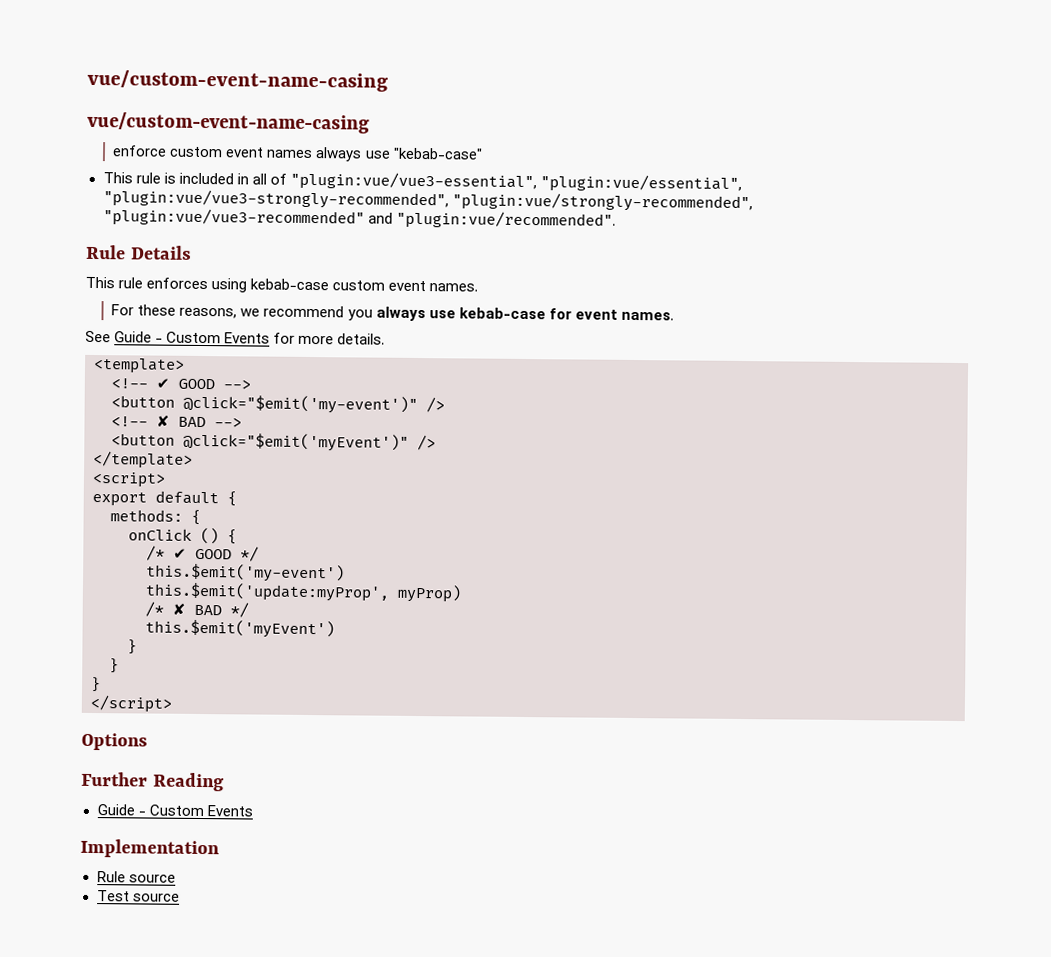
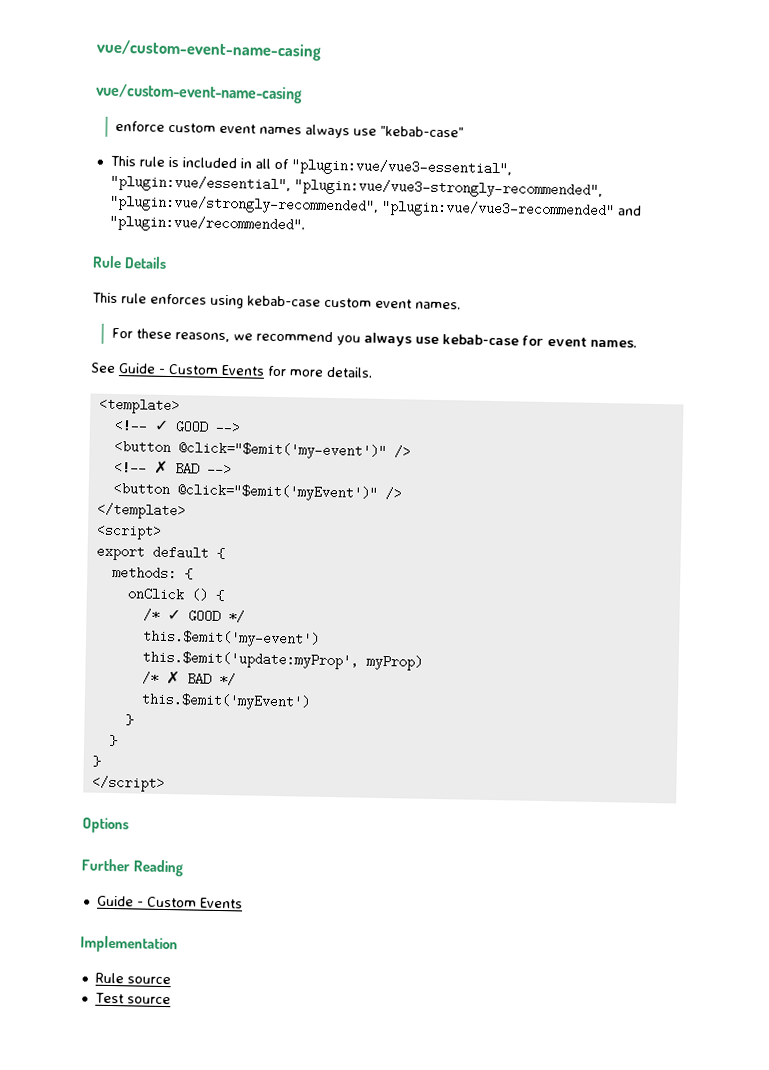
[156,378,170,389] ✔ -> [153,419,169,431] ✓
[156,414,170,427] ✘ -> [153,460,168,474] ✗
[173,548,187,559] ✔ -> [166,608,181,621] ✓
[172,602,186,615] ✘ -> [165,670,180,685] ✗

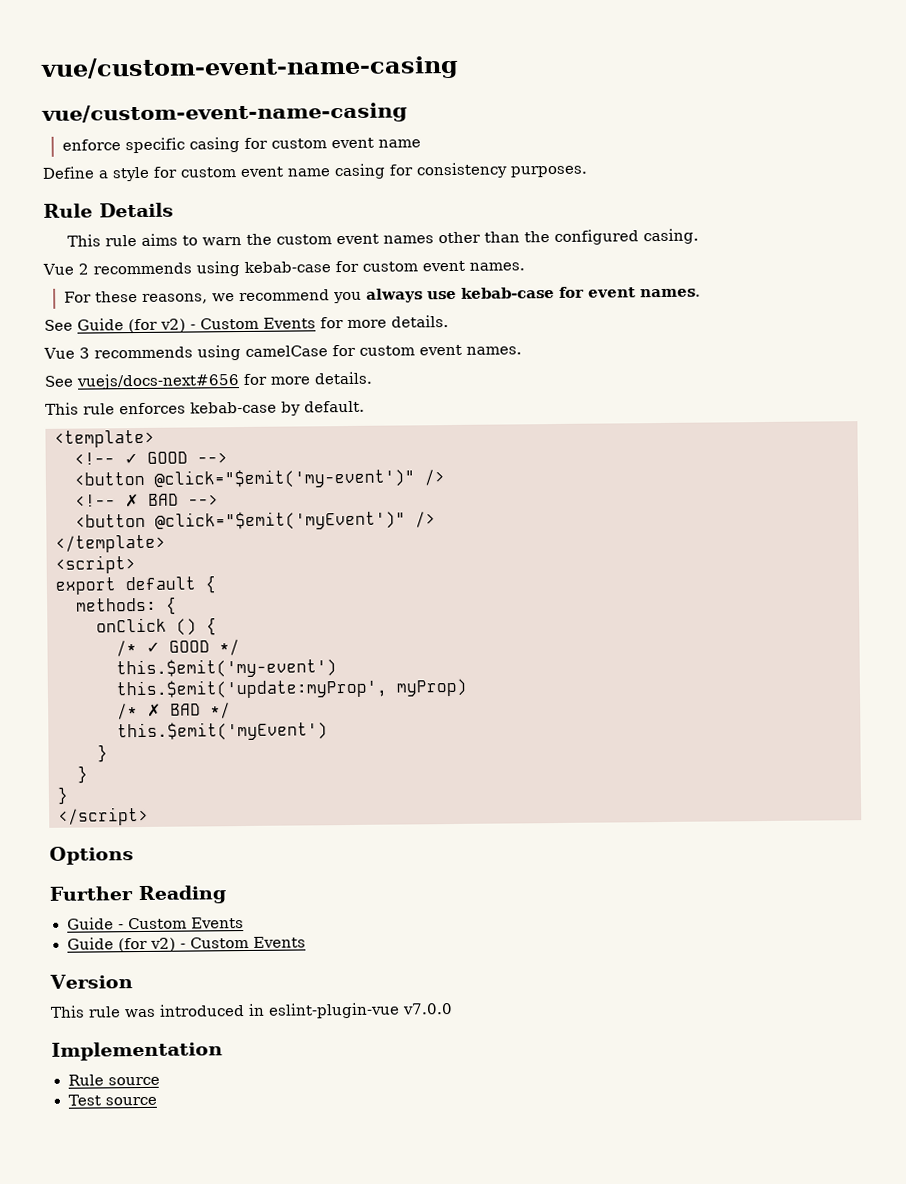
[167,122,464,139] [109,155,512,178] [109,174,603,199] [108,194,642,220] [108,214,305,234] [92,255,168,269] [92,292,207,305] custom event names always use "kebab-case" // This rule is included in all of "plugin:vue/vue3-essential", "plugin:vue/essential", "plugin:vue/vue3-strongly-recommended", "plugin:vue/strongly-recommended", "plugin:vue/vue3-recommended" and "plugin:vue/recommended". // Rule Details // This rule enforces -> [124,137,421,154] [42,162,588,182] [43,202,174,218] [67,228,700,247] [42,262,192,275] specific casing for custom event name // Define a style for custom event name casing for consistency purposes. // Rule Details // This rule aims to warn the custom event names other than the configured casing. // Vue 2 recommends
(321, 301) none -> [334,260,359,273] for
(156, 368) none -> [128,318,186,334] (for v2)
(373, 372) none -> [43,344,522,361] [44,371,372,390] [45,400,365,416] // Vue 3 recommends using camelCase for custom event names. // See vuejs/docs-next#656 for more details. // This rule enforces kebab-case by default.
(243, 903) none -> [66,936,306,953] [49,974,133,989] [50,1002,453,1019] // Guide (for v2) - Custom Events // Version // This rule was introduced in eslint-plugin-vue v7.0.0

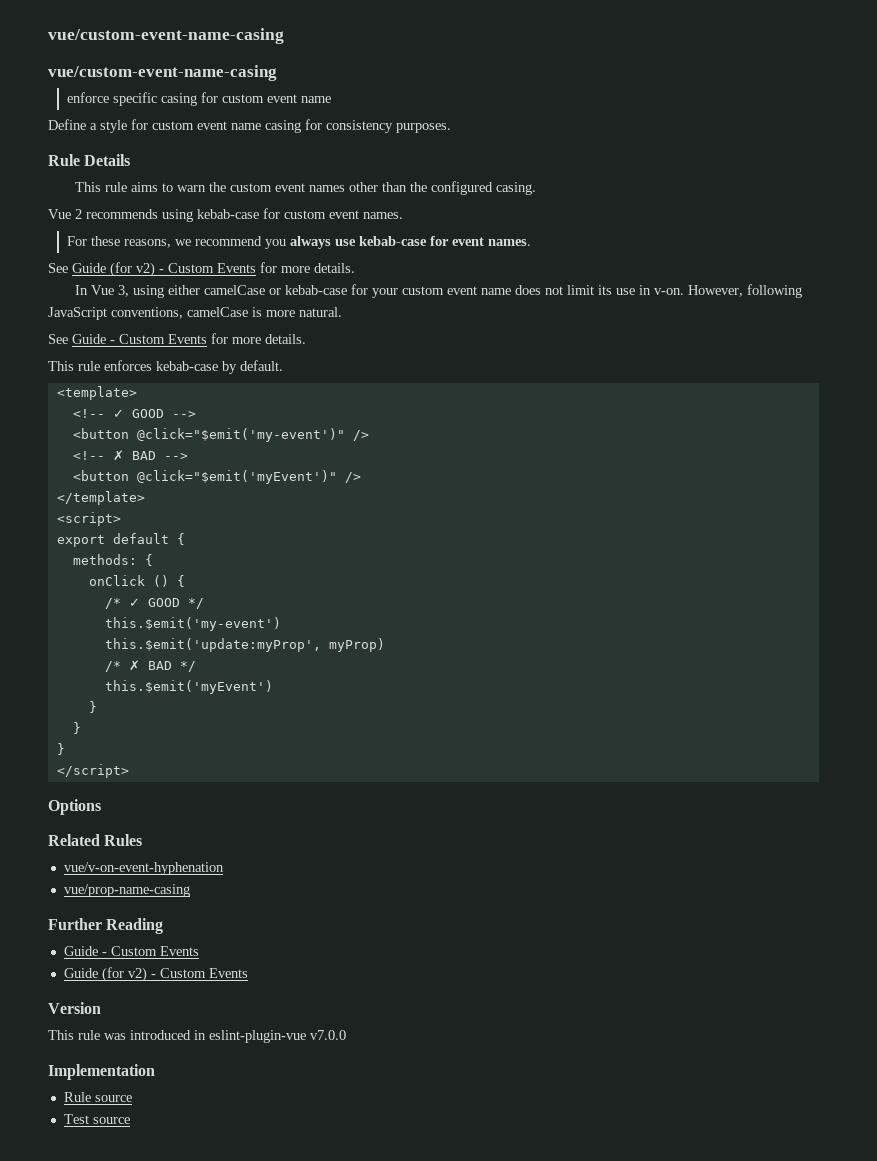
[43,344,522,361] [44,373,240,390] Vue 3 recommends using camelCase for custom event names. // See vuejs/docs-next#656 -> [74,284,802,298] [48,307,342,320] [48,334,207,344] In Vue 3, using either camelCase or kebab-case for your custom event name does not limit its use in v-on. However, following JavaScript conventions, camelCase is more natural. // See Guide - Custom Events
(134, 855) none -> [48,834,143,846] [63,862,224,875] [63,884,190,897] // Related Rules // vue/v-on-event-hyphenation // vue/prop-name-casing

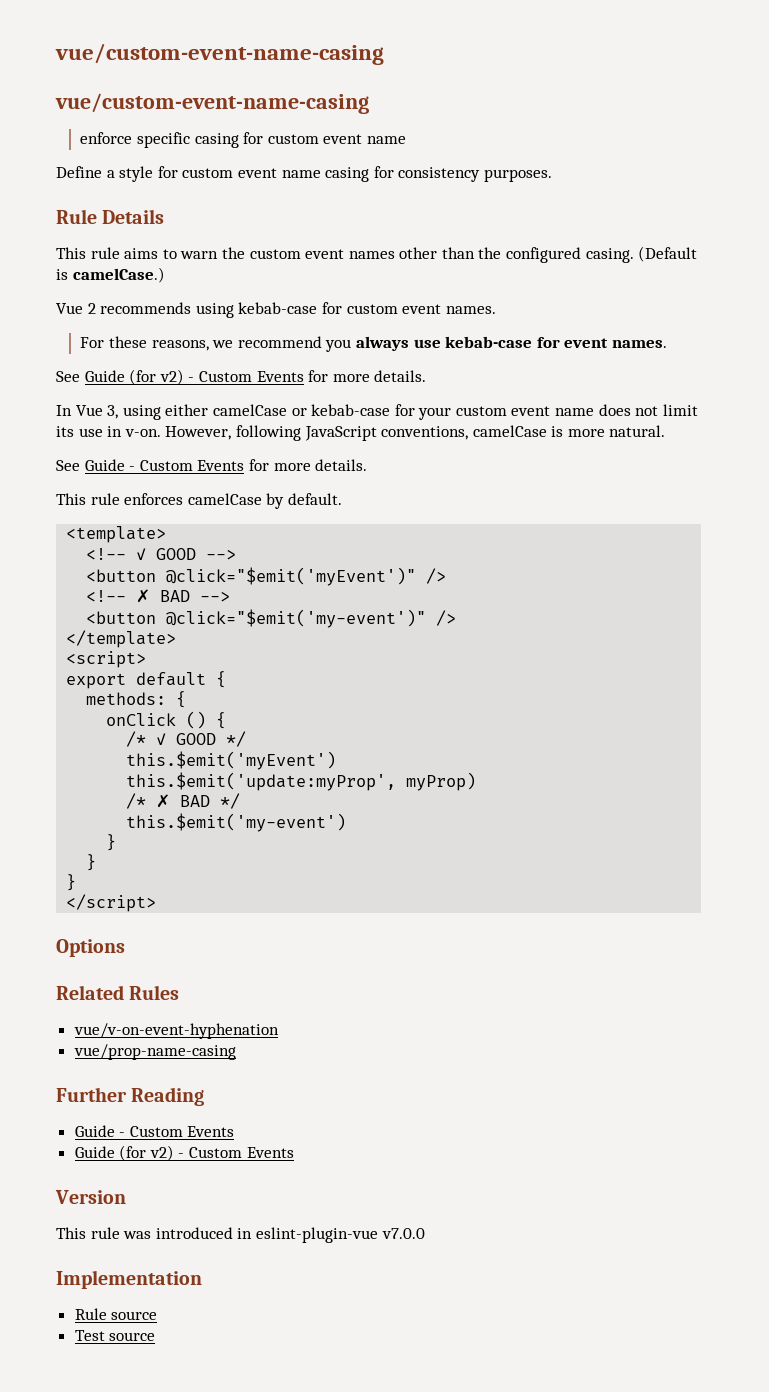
(536, 188) none -> [638,246,698,262] [56,267,165,283] (Default is camelCase.)
[156,361,218,371] kebab-case -> [187,493,262,505] camelCase
[136,428,345,442] @click="$emit('my-event')" -> [166,567,417,586] @click="$emit('myEvent')"
[136,470,337,484] @click="$emit('myEvent')" -> [166,609,427,628] @click="$emit('my-event')"
[104,617,281,631] this.$emit('my-event') -> [126,751,337,770] this.$emit('myEvent')
[104,680,273,694] this.$emit('myEvent') -> [126,813,347,832] this.$emit('my-event')

